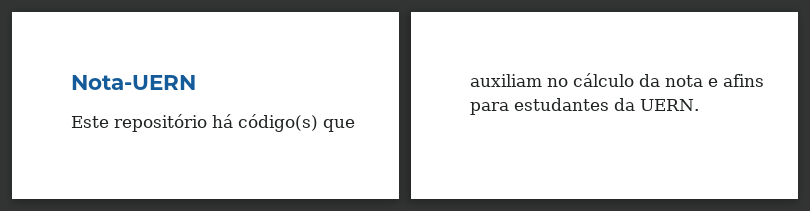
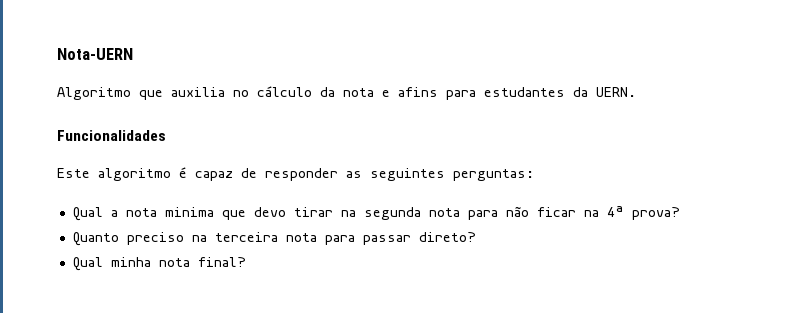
[71,114,355,132] [470,74,542,87] Este repositório há código(s) que auxiliam -> [57,87,225,100] Algoritmo que auxilia
(699, 105) none -> [57,130,166,141] [57,167,534,181] [72,206,680,221] [72,232,476,246] [72,257,246,271] // Funcionalidades // Este algoritmo é capaz de responder as seguintes perguntas: // Qual a nota minima que devo tirar na segunda nota para não ficar na 4ª prova? // Quanto preciso na terceira nota para passar direto? // Qual minha nota final?

